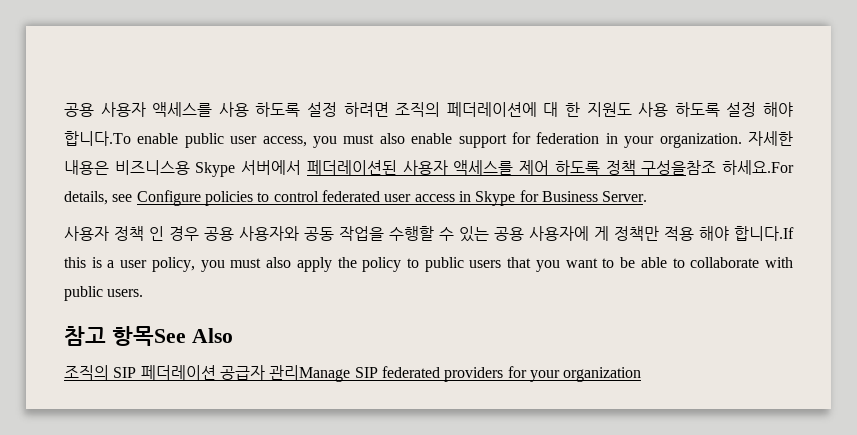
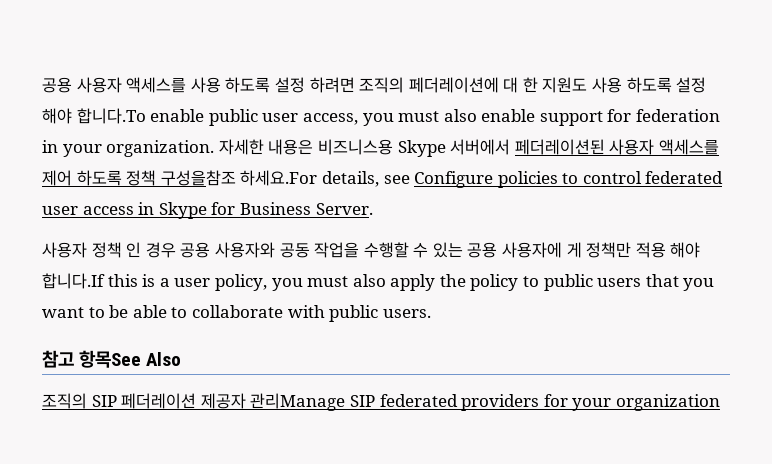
[219,365,265,380] 공급자 -> [200,393,246,409] 제공자

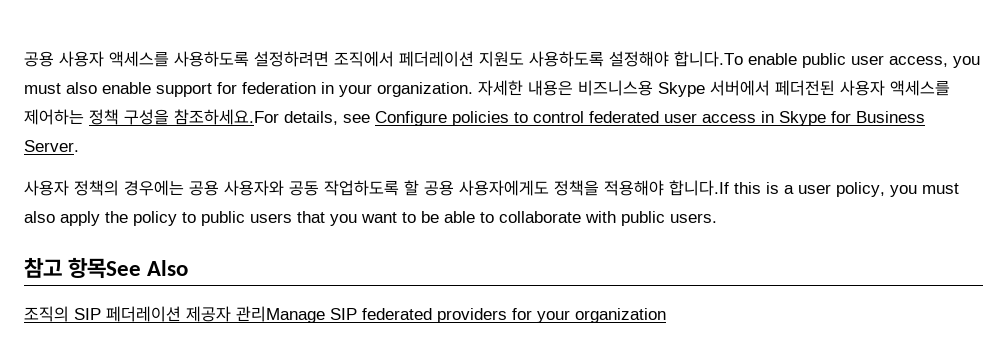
[190,77,707,93] [42,108,72,124] 사용 하도록 설정 하려면 조직의 페더레이션에 대 한 지원도 사용 하도록 설정 해야 -> [174,51,669,67] 사용하도록 설정하려면 조직에서 페더레이션 지원도 사용하도록 설정해야
[514,139,719,155] [42,170,318,186] 페더레이션된 사용자 액세스를 제어 하도록 정책 구성을참조 하세요.For -> [775,80,950,96] [24,109,279,125] 페더전된 사용자 액세스를 제어하는 정책 구성을 참조하세요.For
[91,242,701,258] 정책 인 경우 공용 사용자와 공동 작업을 수행할 수 있는 공용 사용자에 게 정책만 적용 해야 -> [74,180,664,196] 정책의 경우에는 공용 사용자와 공동 작업하도록 할 공용 사용자에게도 정책을 적용해야

